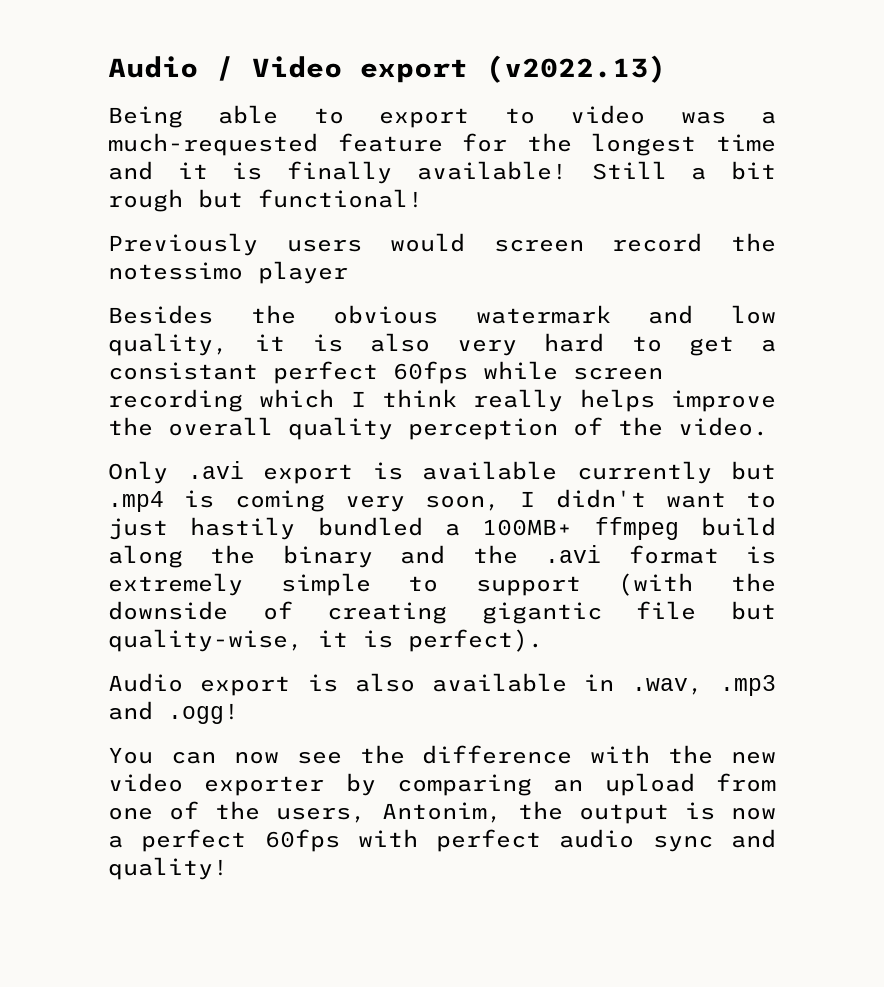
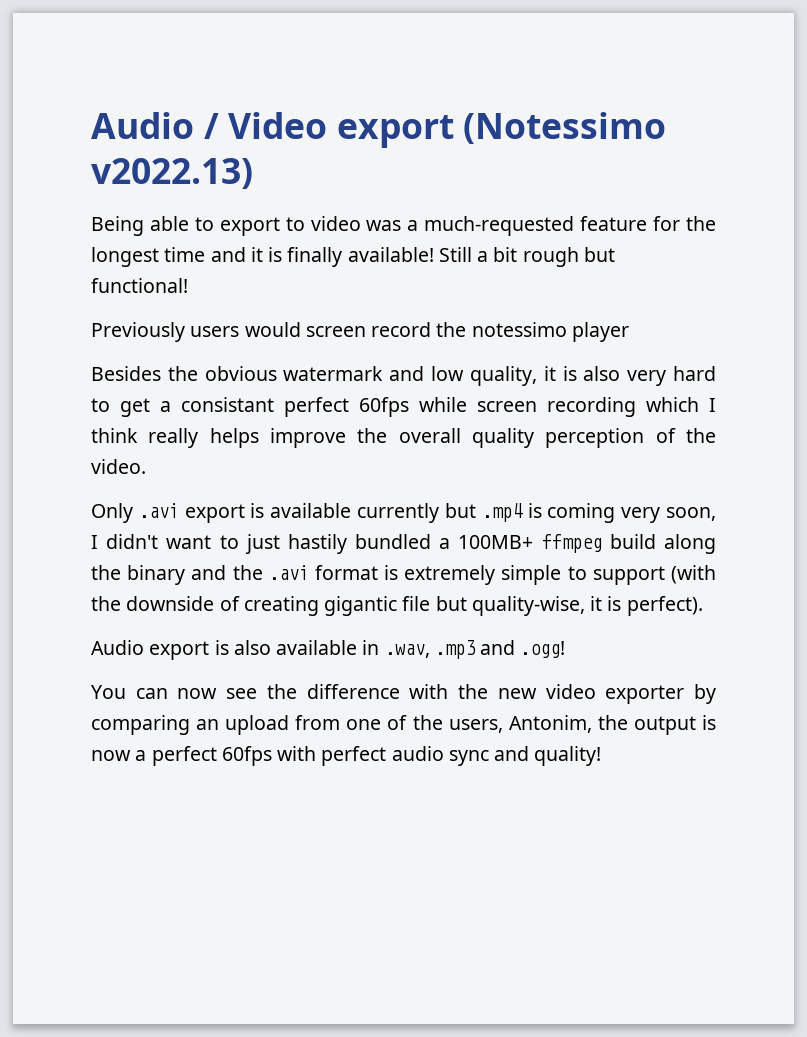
[486,55,666,83] (v2022.13) -> [463,112,667,144] [91,158,253,189] (Notessimo v2022.13)

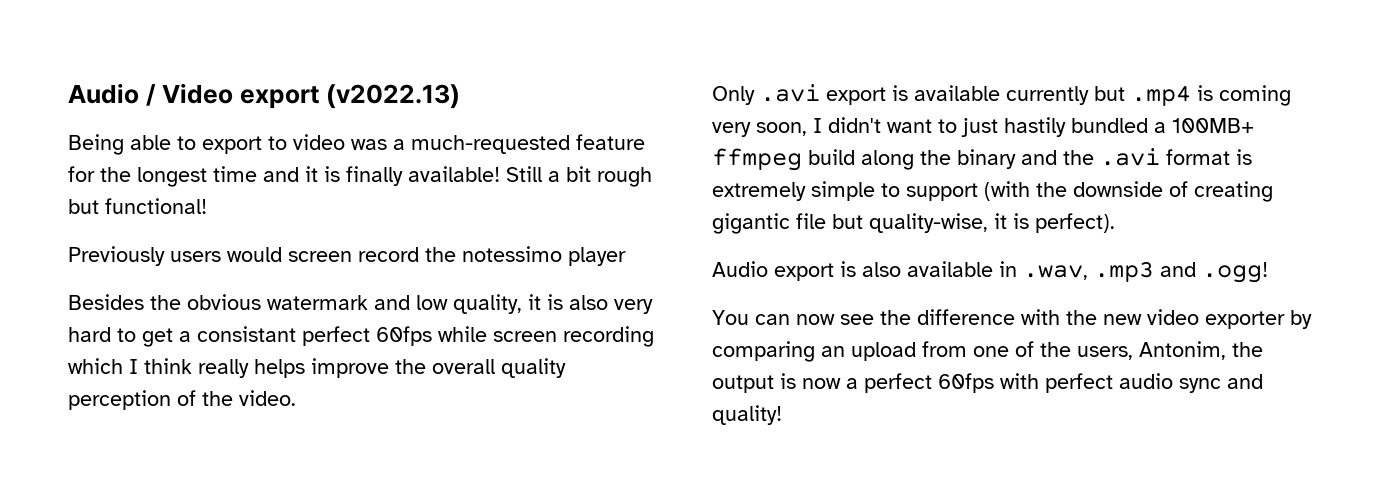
[463,112,667,144] [91,158,253,189] (Notessimo v2022.13) -> [325,84,460,109] (v2022.13)

